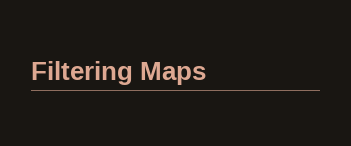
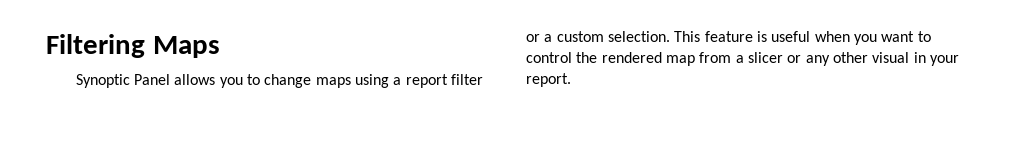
(207, 73) none -> [75,74,483,88] [526,31,931,45] [526,52,959,66] [526,73,571,87] // Synoptic Panel allows you to change maps using a report filter or a custom selection. This feature is useful when you want to control the rendered map from a slicer or any other visual in your report.

